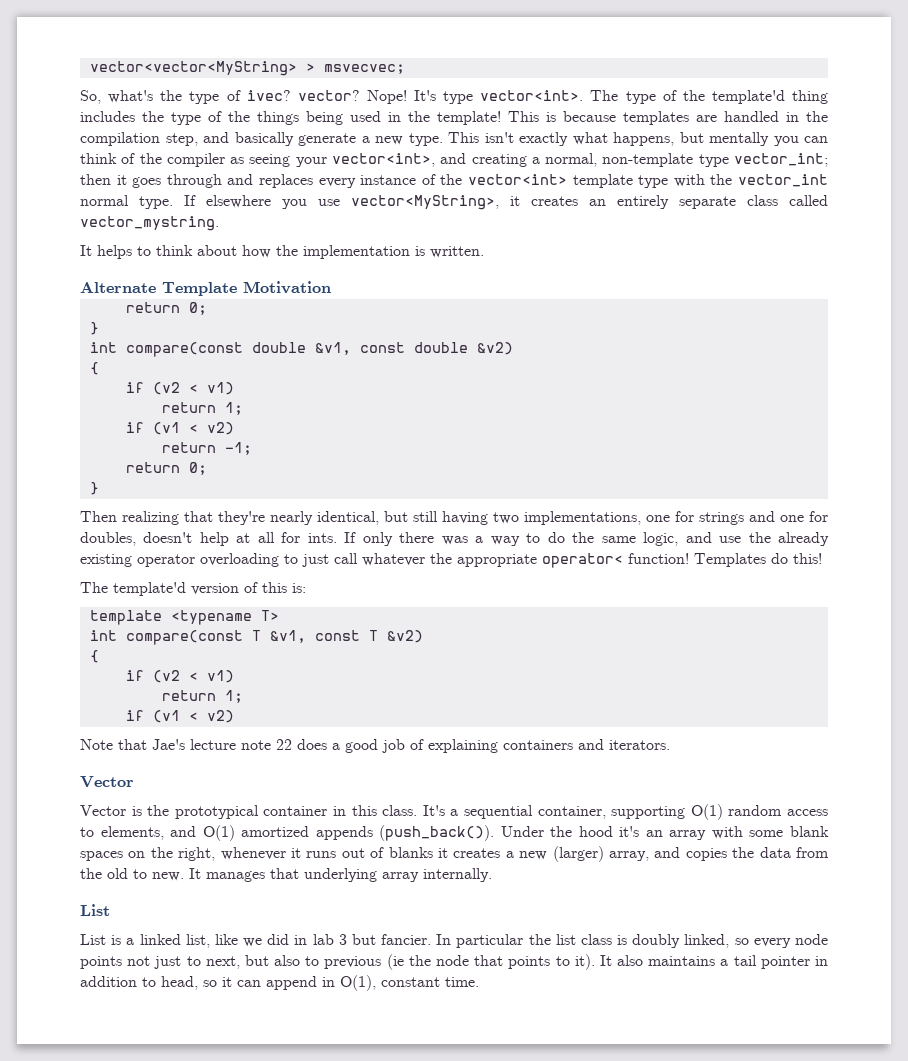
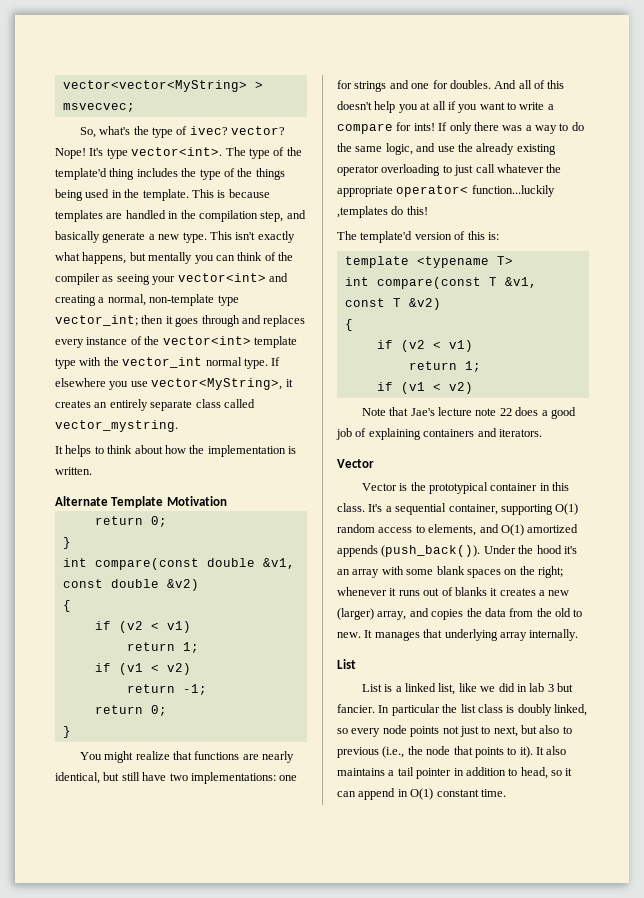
[437,111,501,125] template! -> [142,189,189,201] template.
[332,153,435,167] vector<int>, -> [177,273,266,282] vector<int>
[80,511,265,525] Then realizing that they're -> [79,751,259,763] You might realize that functions are
[442,511,641,525] having two implementations, -> [142,772,276,784] have two implementations:
[80,532,136,546] doubles, -> [449,80,565,89] doubles. And all of this
(229, 539) none -> [398,104,418,113] you
[281,532,337,543] for ints. -> [447,101,554,113] [337,122,435,134] if you want to write a compare for ints!
[628,553,766,567] function! Templates -> [471,185,555,197] [337,206,388,218] function...luckily ,templates
[178,847,216,861] right, -> [538,566,563,578] right;
[386,954,404,970] (ie -> [382,746,405,758] (i.e.,
[340,975,376,991] O(1), -> [410,788,434,800] O(1)

